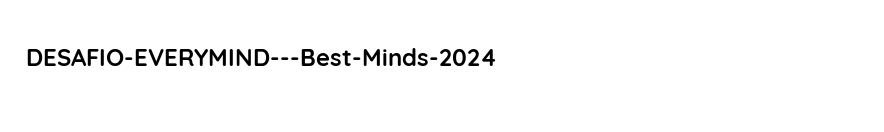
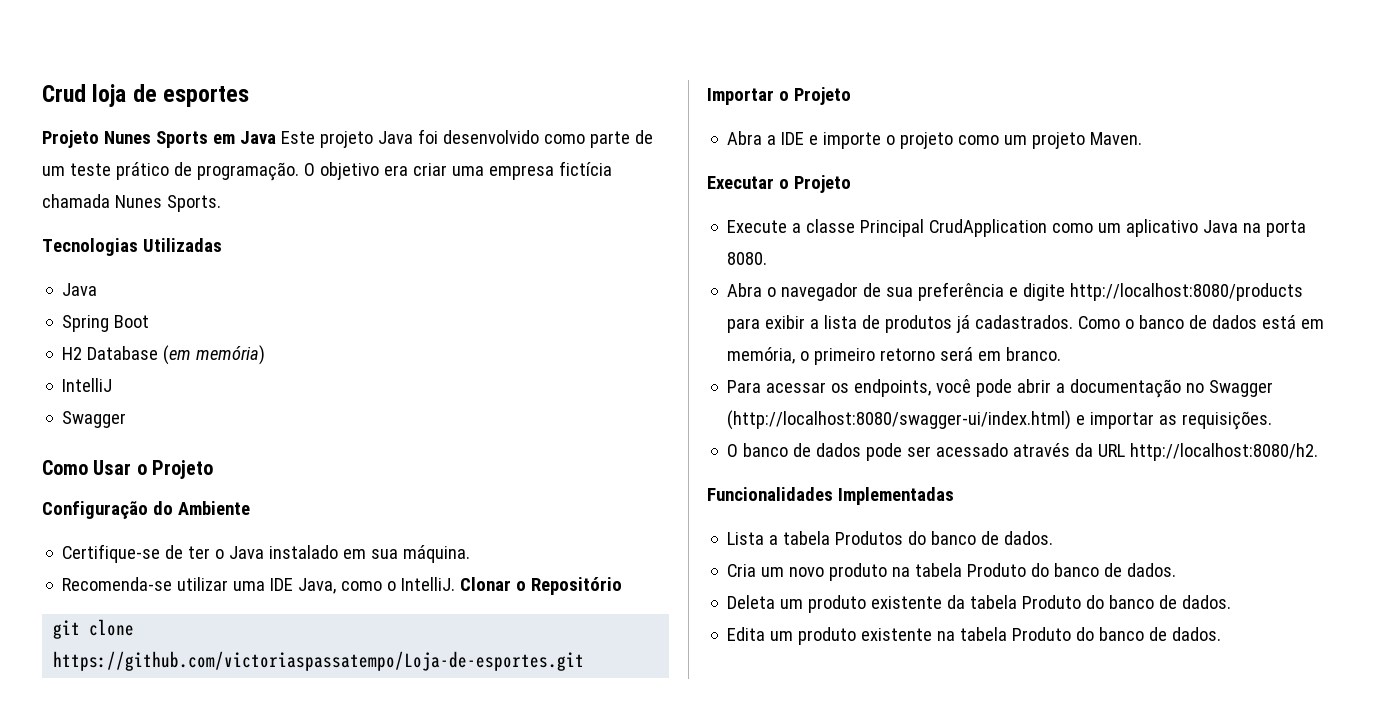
[26,48,497,66] DESAFIO-EVERYMIND---Best-Minds-2024 -> [42,84,250,107] [42,129,653,148] [42,161,612,181] [42,194,221,212] [42,238,222,256] [62,283,98,296] [62,315,150,332] [62,345,266,365] [62,378,113,392] [62,411,127,428] [42,460,214,479] [42,501,250,519] [62,544,471,563] [62,577,623,595] [53,619,135,639] [53,651,585,671] [707,87,851,105] [727,131,1143,149] [707,175,851,193] [727,219,1307,237] [727,252,768,265] [727,282,1304,301] [727,315,1325,333] [727,347,1062,365] [727,379,1274,398] [727,410,1273,430] [727,443,1319,461] [707,487,954,505] [727,531,1054,545] [727,563,1177,581] [727,595,1232,613] [727,627,1222,645] Crud loja de esportes // Projeto Nunes Sports em Java Este projeto Java foi desenvolvido como parte de um teste prático de programação. O objetivo era criar uma empresa fictícia chamada Nunes Sports. // Tecnologias Utilizadas // Java // Spring Boot // H2 Database (em memória) // IntelliJ // Swagger // Como Usar o Projeto // Configuração do Ambiente // Certifique-se de ter o Java instalado em sua máquina. // Recomenda-se utilizar uma IDE Java, como o IntelliJ. Clonar o Repositório // git clone https://github.com/victoriaspassatempo/Loja-de-esportes.git // Importar o Projeto // Abra a IDE e importe o projeto como um projeto Maven. // Executar o Projeto // Execute a classe Principal CrudApplication como um aplicativo Java na porta 8080. // Abra o navegador de sua preferência e digite http://localhost:8080/products para exibir a lista de produtos já cadastrados. Como o banco de dados está em memória, o primeiro retorno será em branco. // Para acessar os endpoints, você pode abrir a documentação no Swagger (http://localhost:8080/swagger-ui/index.html) e importar as requisições. // O banco de dados pode ser acessado através da URL http://localhost:8080/h2. // Funcionalidades Implementadas // Lista a tabela Produtos do banco de dados. // Cria um novo produto na tabela Produto do banco de dados. // Deleta um produto existente da tabela Produto do banco de dados. // Edita um produto existente na tabela Produto do banco de dados.

